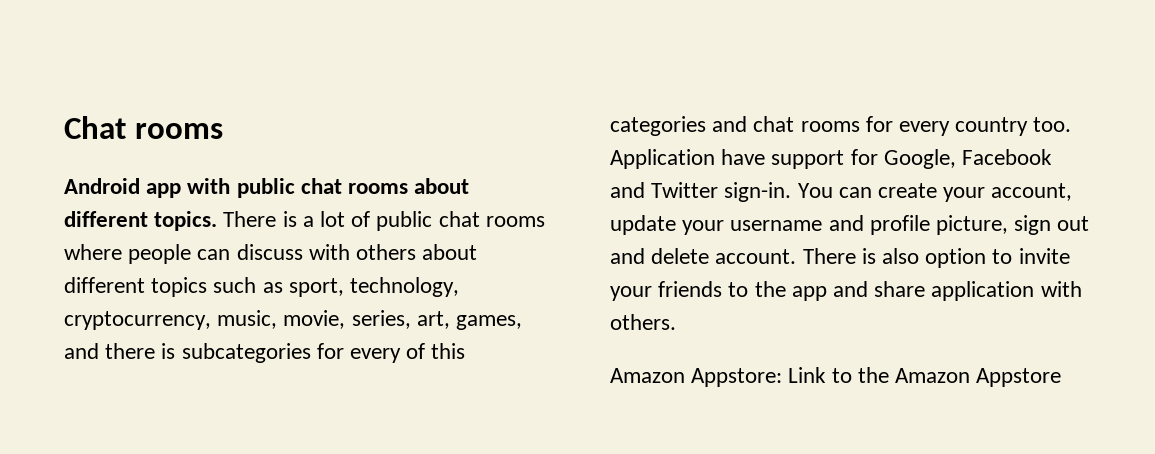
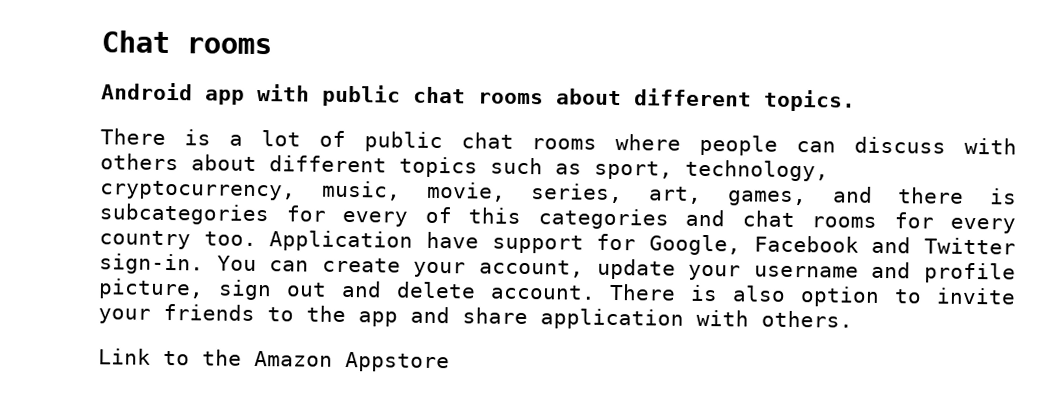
(218, 221) none -> (856, 100) //
[610,368,783,387] Amazon Appstore: -> (853, 319) none

